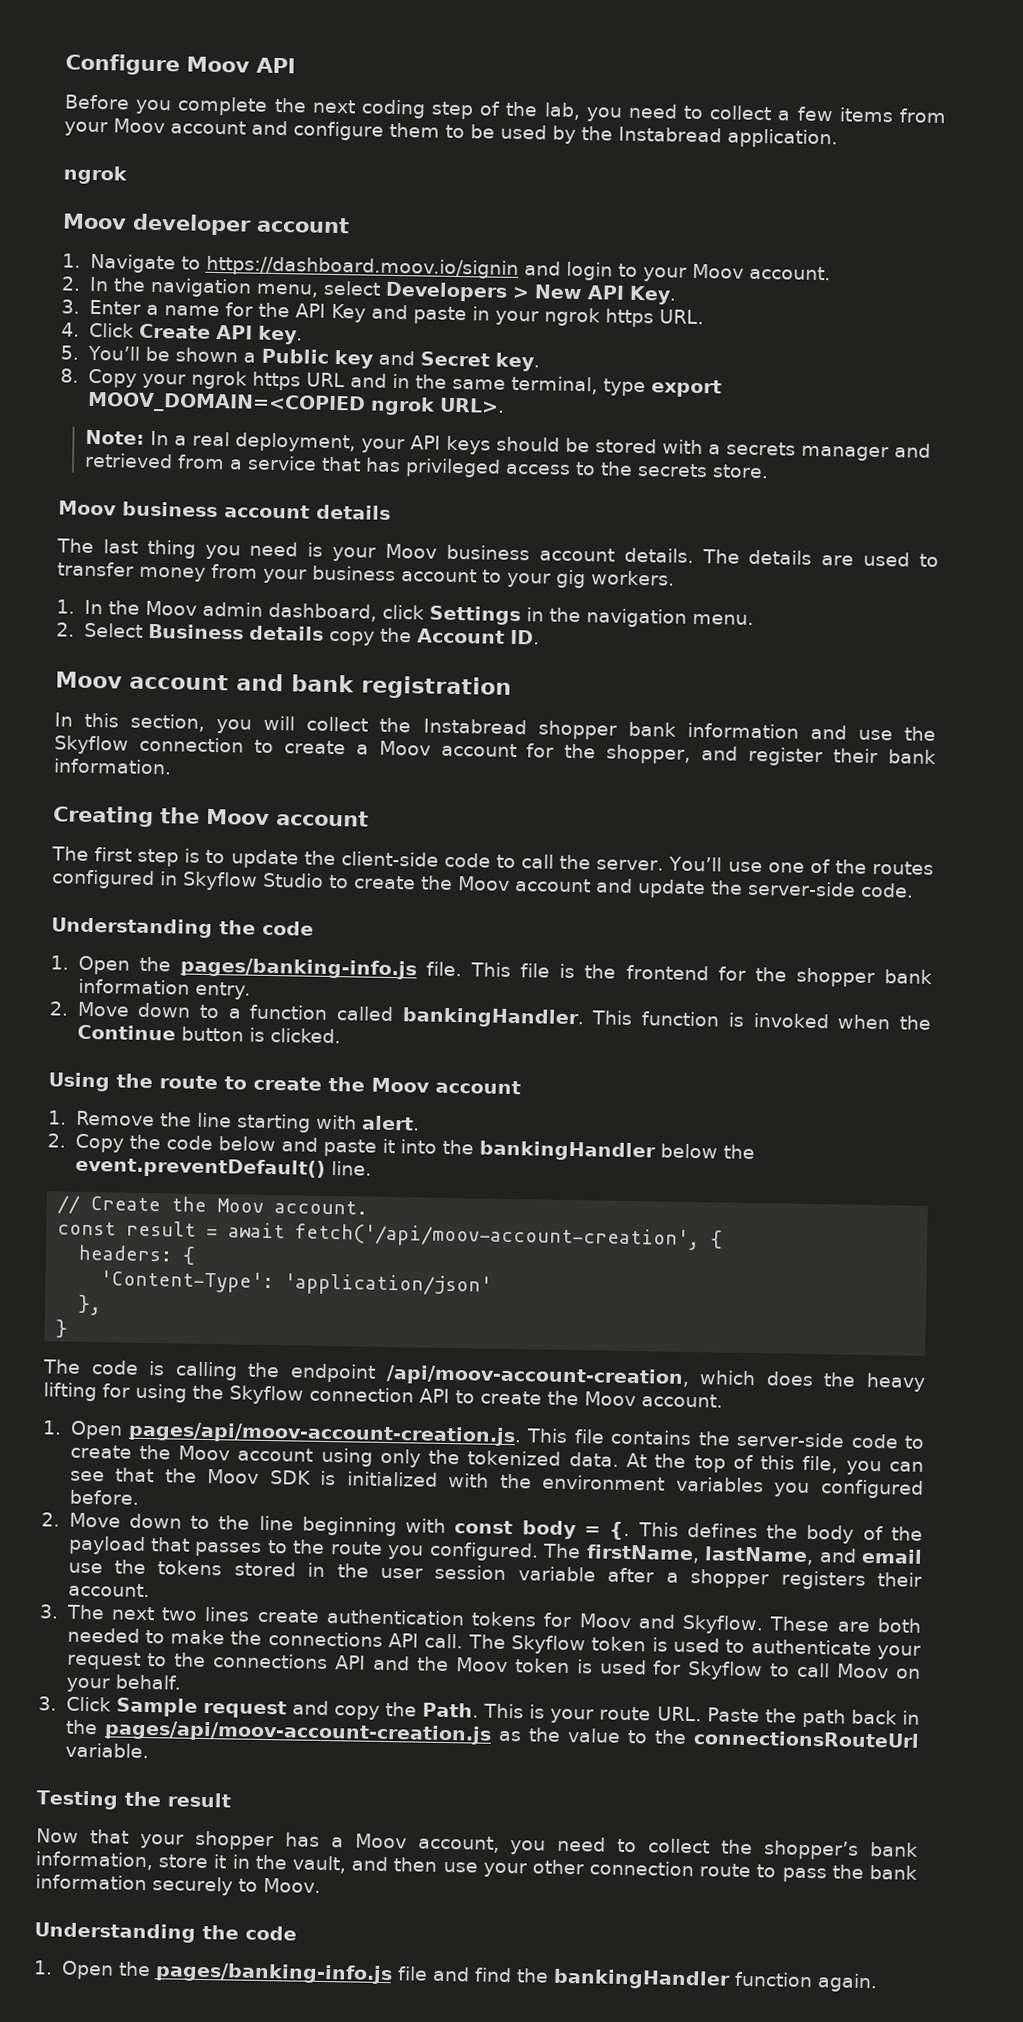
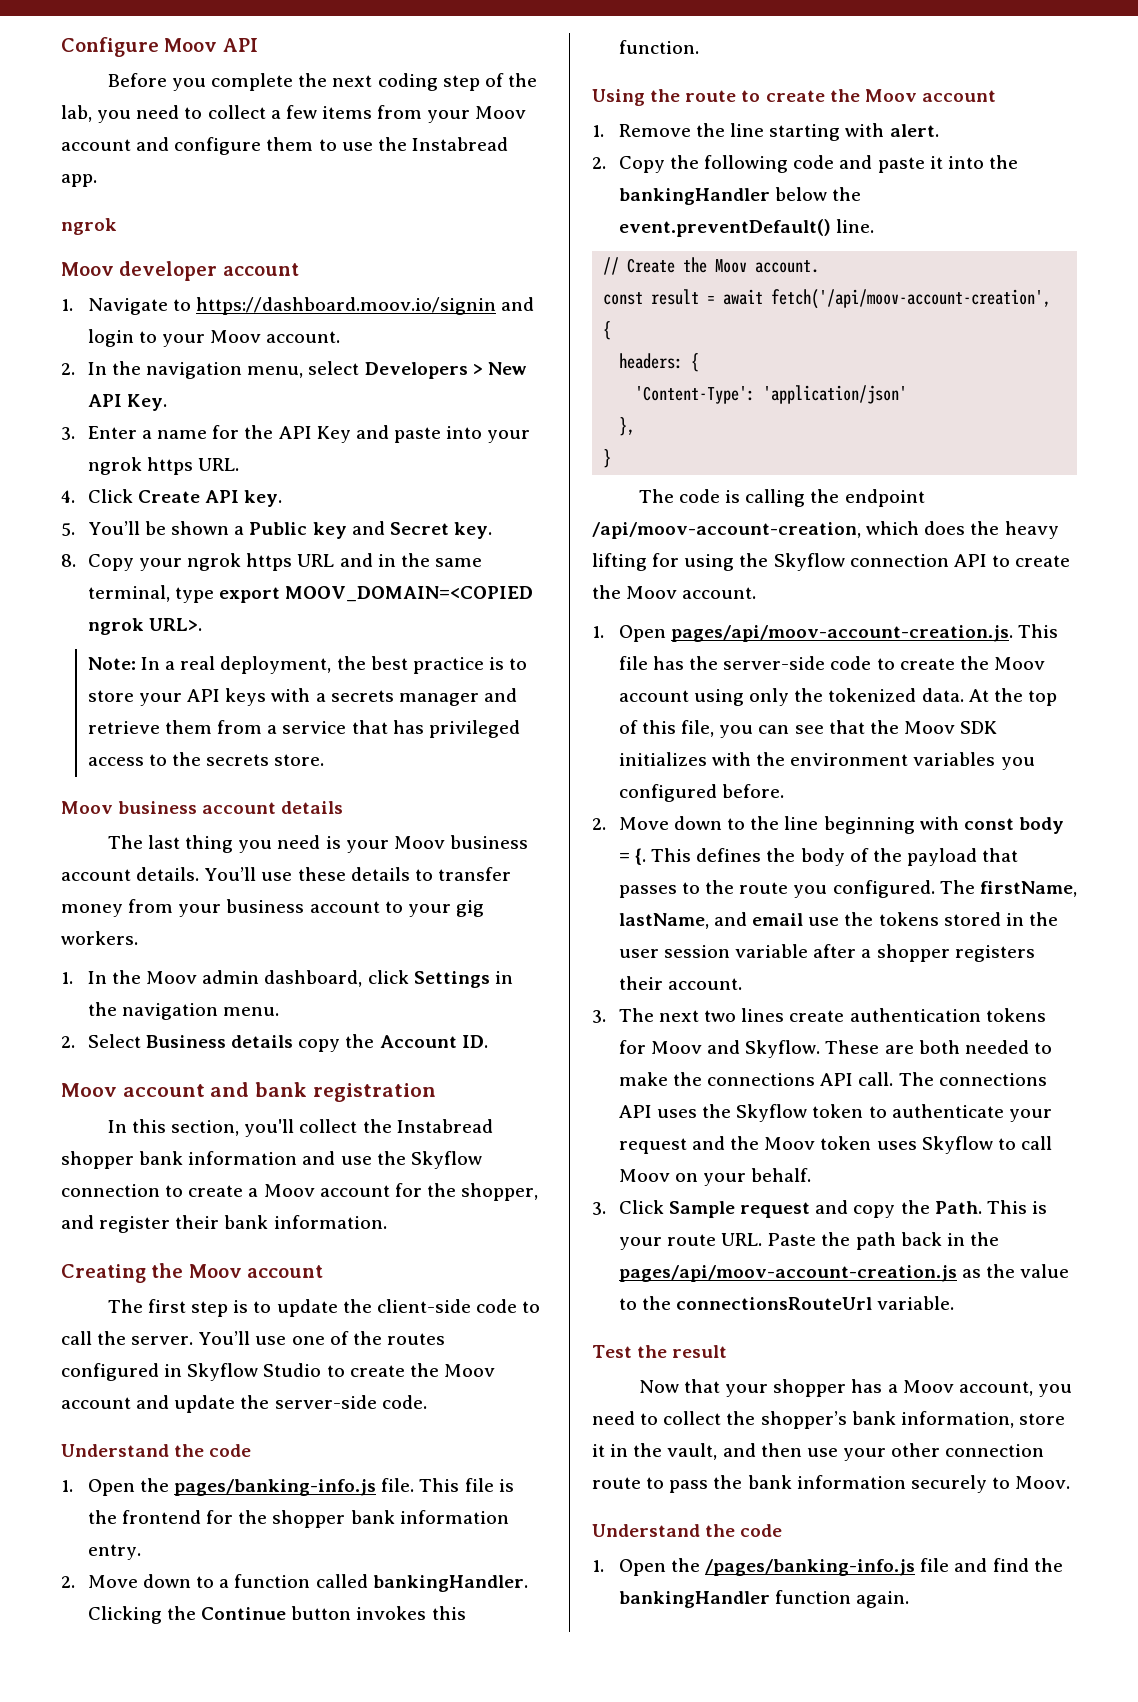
[470,124,838,149] be used by the Instabread application. -> [341,137,508,151] [61,174,97,187] use the Instabread app.
[472,306,491,321] in -> [446,426,483,439] into
[360,435,657,455] your API keys should be stored -> [336,656,528,674] [87,688,267,706] the best practice is to store your API keys
[83,452,173,469] retrieved -> [87,720,212,734] retrieve them
[701,549,911,567] The details are used -> [204,867,410,881] You’ll use these details
[216,715,296,734] you will -> [244,1119,295,1137] you'll
[51,917,213,939] Understanding -> [61,1444,169,1457] Understand
[591,1010,931,1030] [76,1024,342,1044] This function is invoked when the Continue button is clicked. -> [87,1606,466,1624] [618,40,699,54] Clicking the Continue button invokes this function.
[165,1135,276,1152] code below -> [704,155,835,173] following code
[610,1429,693,1446] contains -> [652,656,684,670] has
[320,1470,438,1487] is initialized -> [618,752,707,766] initializes
[511,1635,922,1660] [66,1651,367,1670] Skyflow token is used to authenticate your request to the connections API -> [938,1073,1047,1086] [618,1104,1052,1122] [618,1138,687,1154] connections API uses the Skyflow token to authenticate your request
[576,1659,682,1675] is used for -> [876,1141,917,1150] uses
[36,1790,119,1810] Testing -> [592,1345,632,1358] Test
[34,1922,297,1943] [33,1960,393,1985] Understanding the code // 1. Open the pages/banking-info.js -> [592,1524,783,1537] [592,1558,916,1576] Understand the code // 1. Open the /pages/banking-info.js

